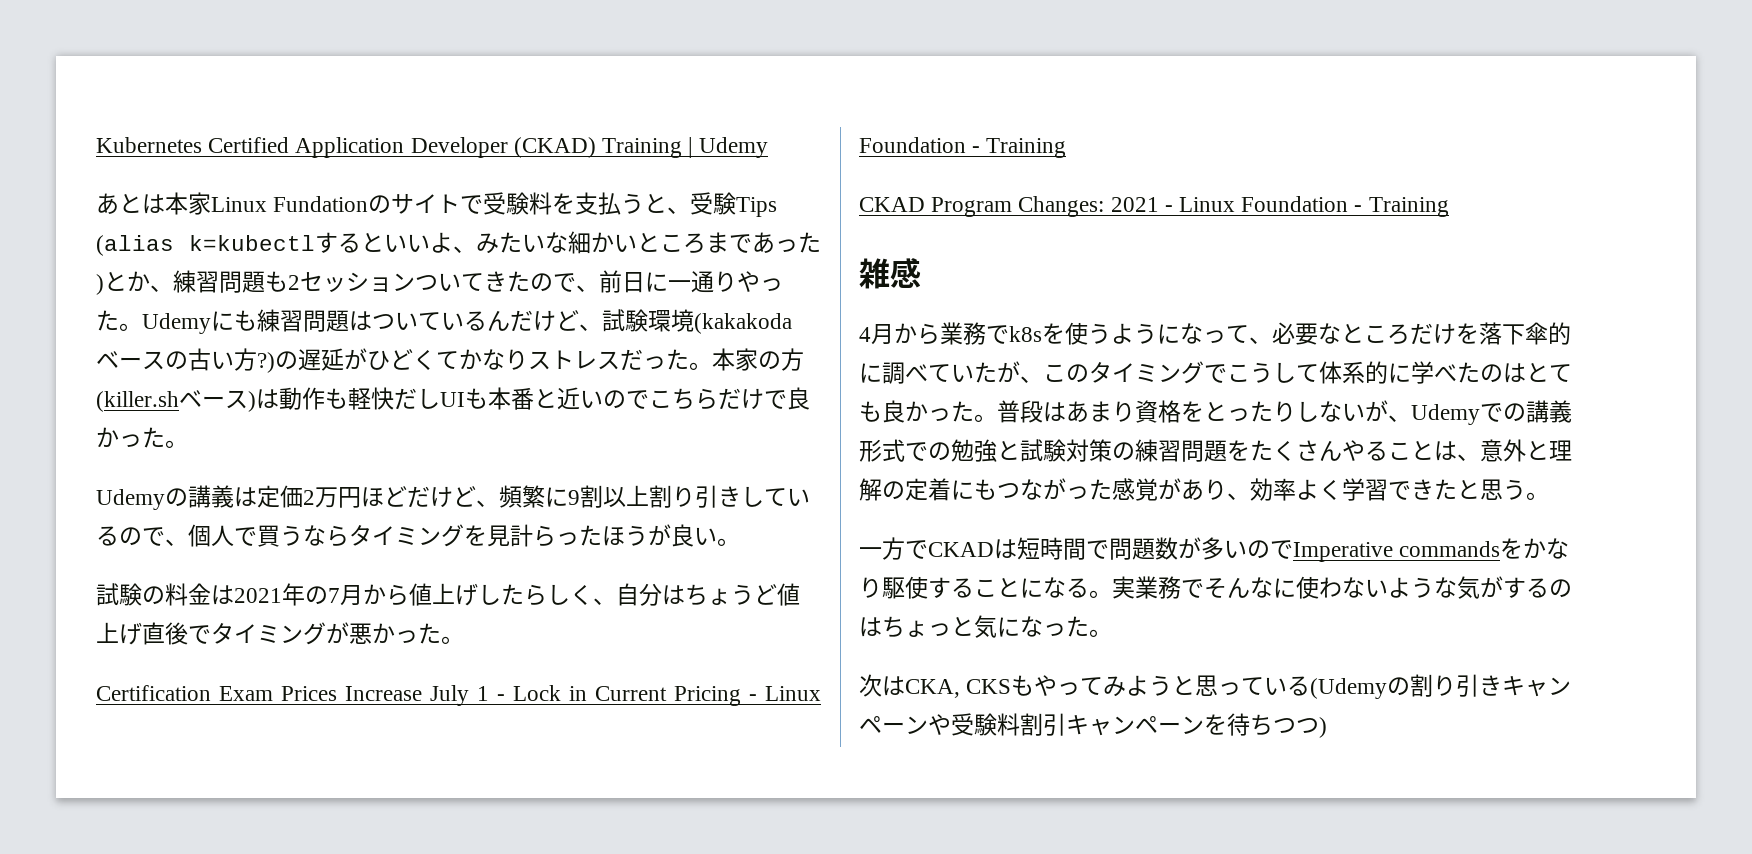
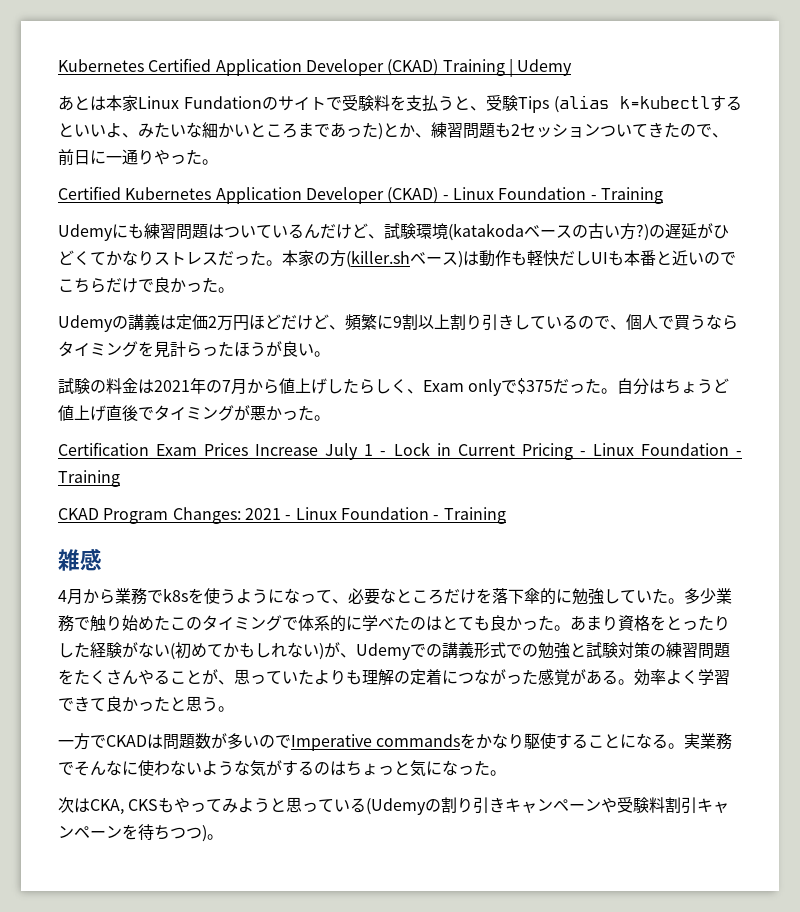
(142, 327) none -> [58,186,663,204] // Certified Kubernetes Application Developer (CKAD) - Linux Foundation - Training //
[694,313,792,334] (kakakoda -> [448,223,524,241] (katakoda
(616, 601) none -> [423,378,618,396] Exam onlyで$375だった。
[882,361,1043,384] 調べていたが、 -> [572,588,732,605] [58,615,170,632] 勉強していた。多少業務で触り始めた
[1227,362,1319,383] こうして -> (298, 623) none
[997,400,1066,423] 普段は -> (570, 628) none
[1319,401,1365,422] ない -> [74,642,324,660] た経験がない(初めてかもしれない)
[1434,439,1549,462] は、意外と -> [202,669,362,685] が、思っていたよりも
[974,479,997,500] も -> (458, 677) none
[1204,479,1250,500] り、 -> [602,670,634,685] る。
(1434, 489) none -> [90,696,154,712] て良かっ
[1017,537,1109,560] 短時間で -> (163, 741) none
(1327, 727) none -> [207,834,223,840] 。

